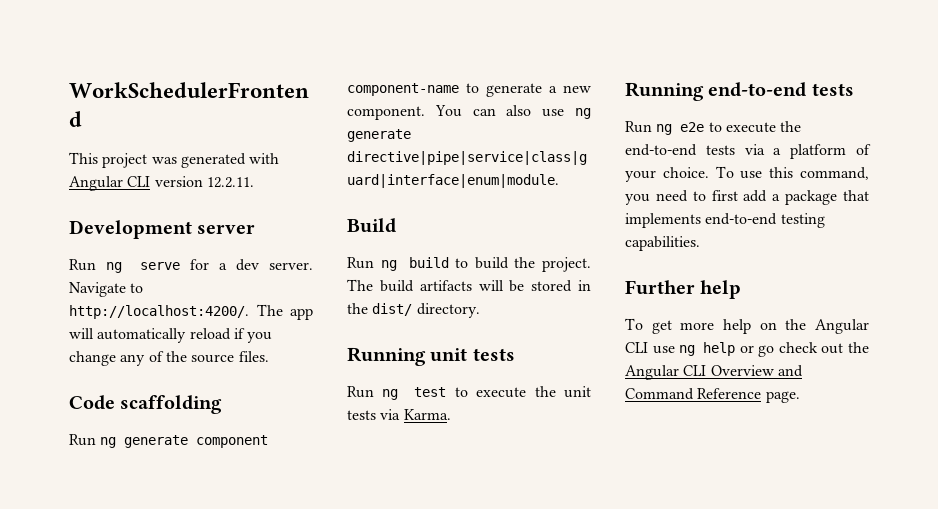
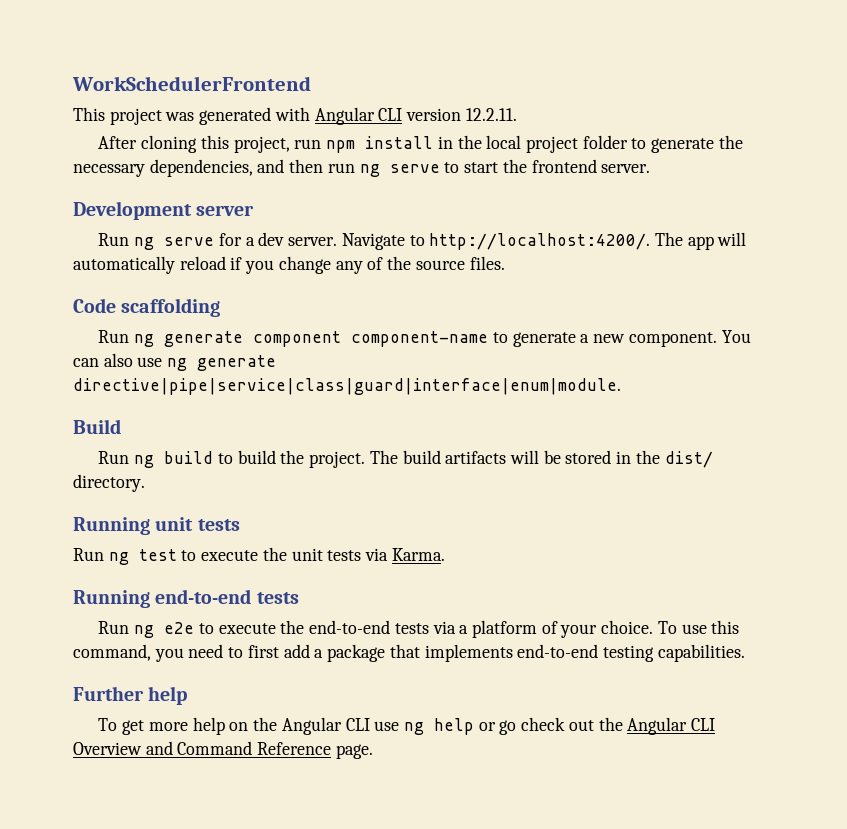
(254, 182) none -> [98,135,743,153] [73,159,651,177] // After cloning this project, run npm install in the local project folder to generate the necessary dependencies, and then run ng serve to start the frontend server.

